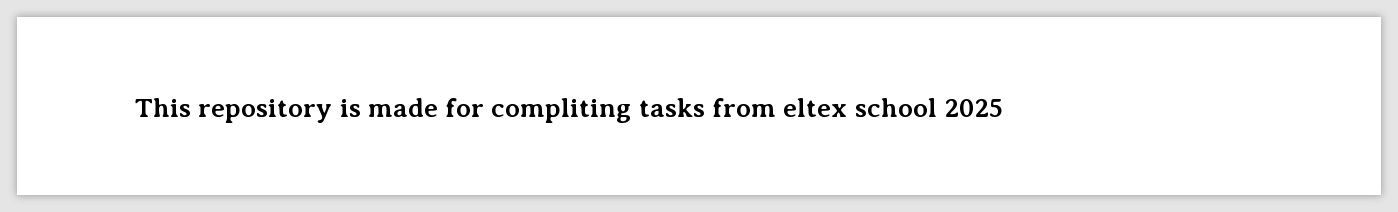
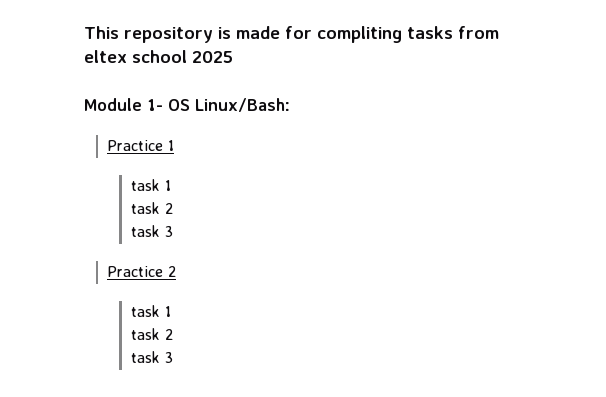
(1003, 108) none -> [84,98,290,112] [107,140,175,151] [130,179,171,191] [130,202,173,214] [130,225,173,237] [107,266,177,277] [130,305,171,317] [130,328,173,340] [130,351,173,363] // Module 1- OS Linux/Bash: // Practice 1 // task 1 // task 2 // task 3 // Practice 2 // task 1 // task 2 // task 3

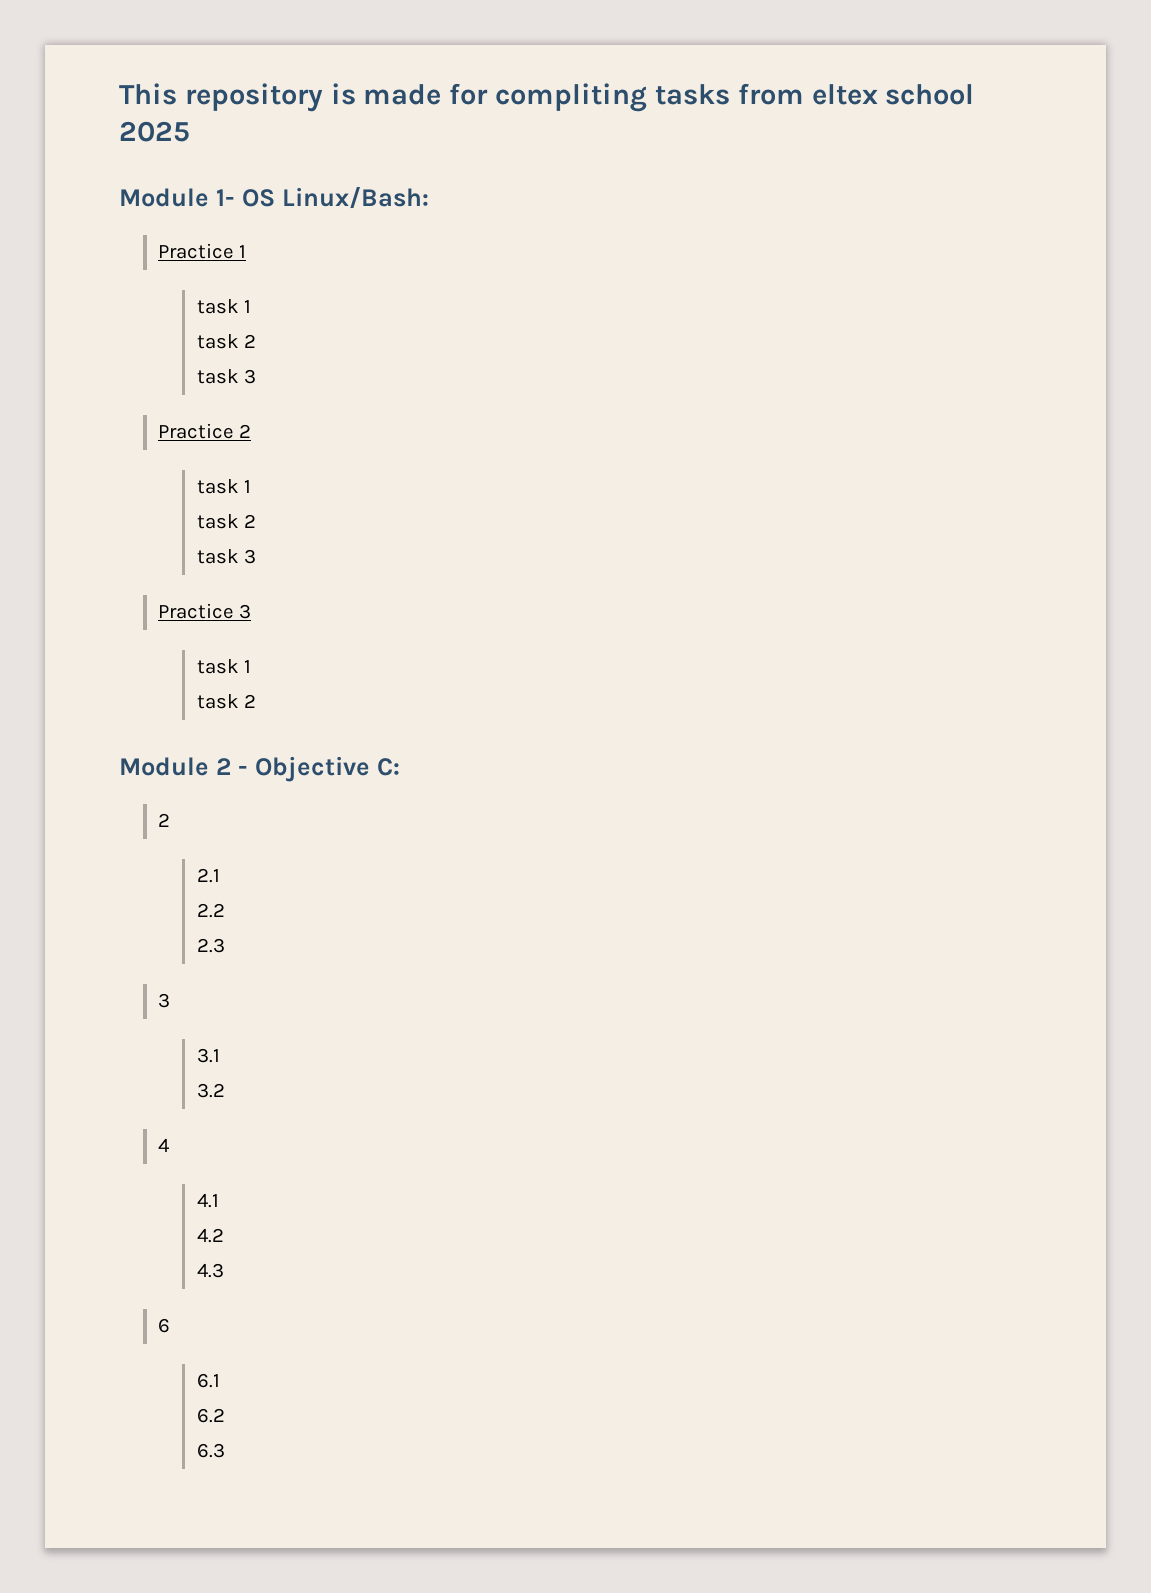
(173, 357) none -> [157,603,252,619] [196,659,252,674] [196,694,257,709] [119,756,400,782] [157,813,170,827] [196,868,220,883] [196,903,225,918] [196,938,225,953] [157,993,170,1008] [196,1048,220,1063] [196,1083,225,1098] [157,1138,169,1152] [196,1193,219,1208] [196,1228,224,1243] [196,1263,224,1278] [157,1318,170,1333] [196,1373,220,1388] [196,1408,225,1423] [196,1443,225,1458] // Practice 3 // task 1 // task 2 // Module 2 - Objective C: // 2 // 2.1 // 2.2 // 2.3 // 3 // 3.1 // 3.2 // 4 // 4.1 // 4.2 // 4.3 // 6 // 6.1 // 6.2 // 6.3

